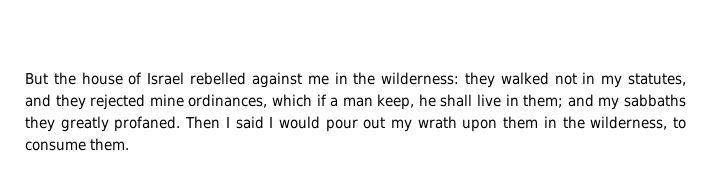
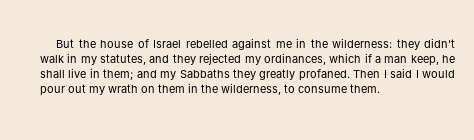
[500,72,577,85] walked not -> [423,38,455,48] [40,55,64,63] didn't walk
[149,94,184,107] mine -> [244,56,261,65] my
[623,94,686,107] sabbaths -> [179,69,230,78] Sabbaths
[462,119,498,132] upon -> [141,86,155,93] on

